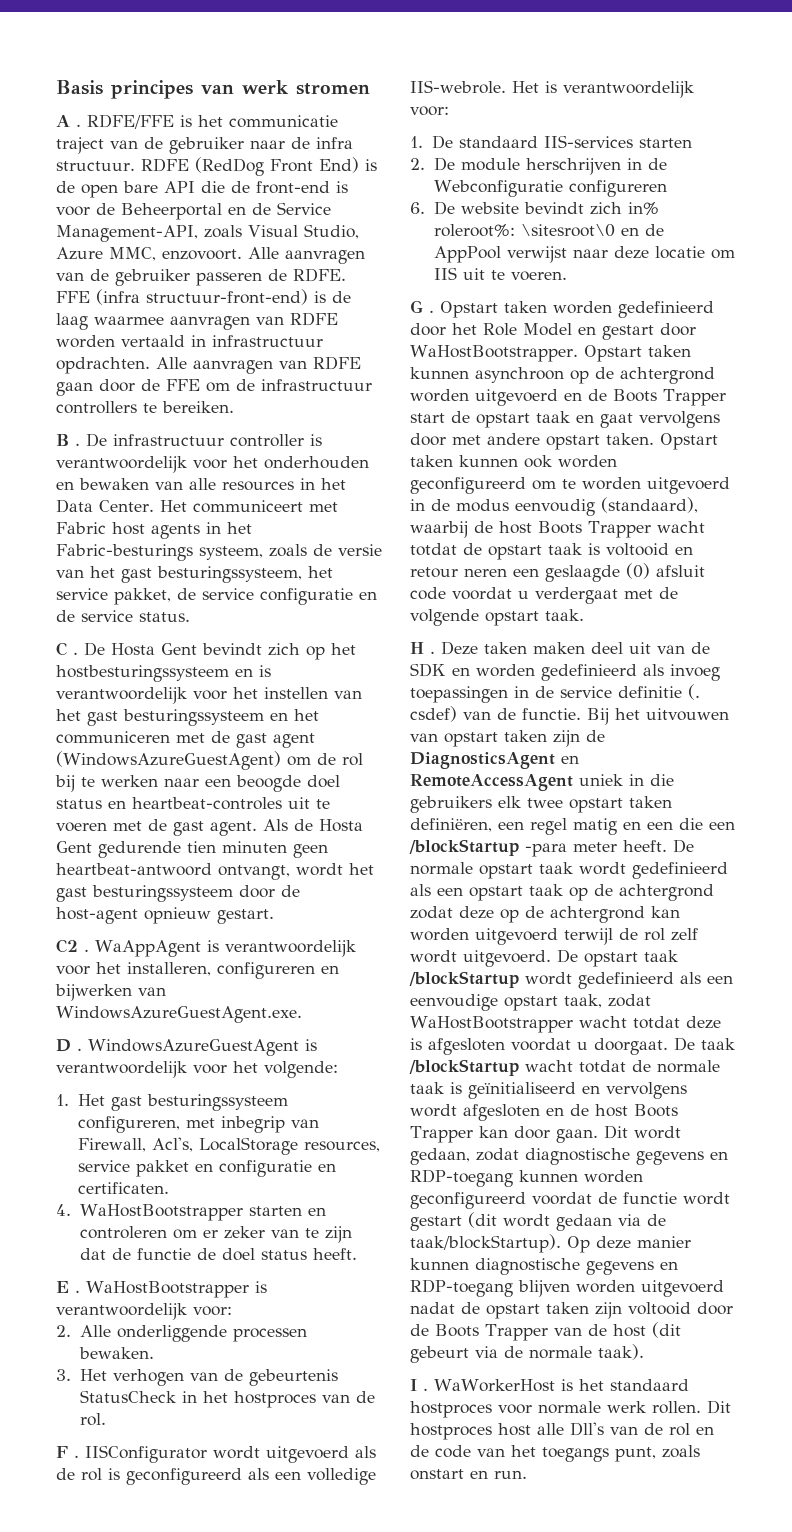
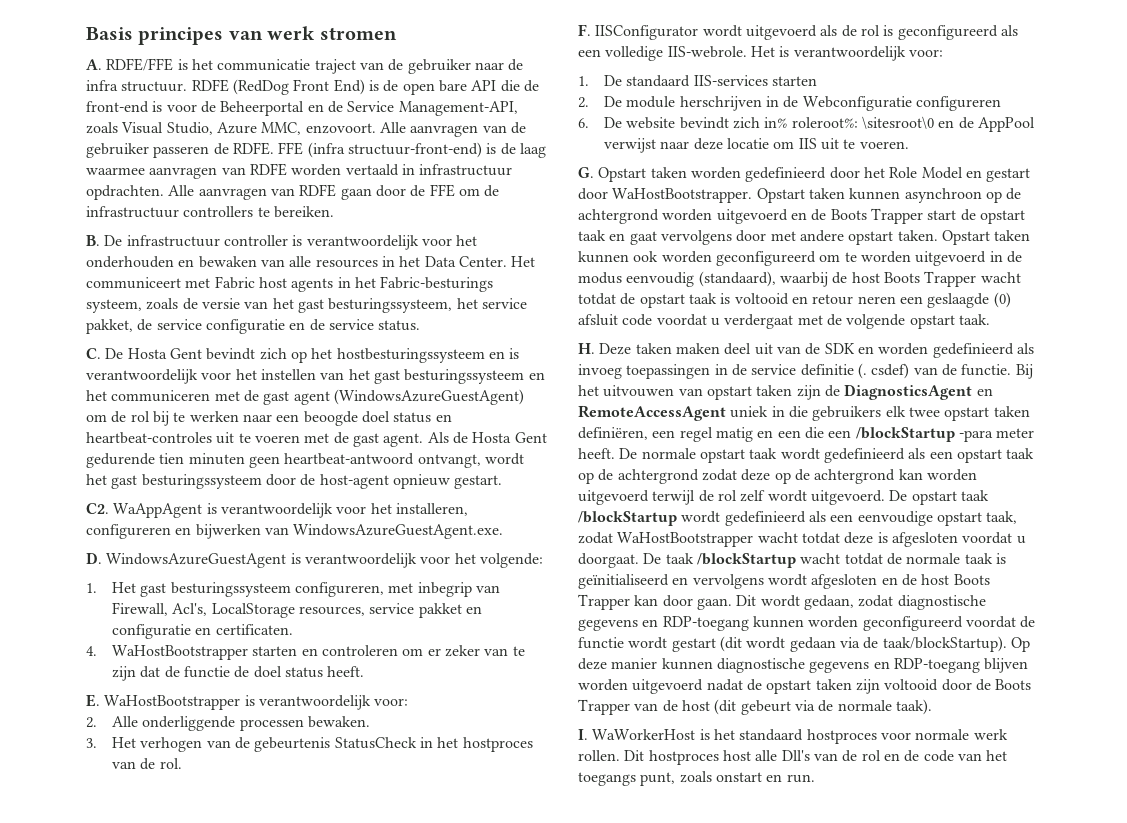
[56,115,81,127] A . -> [86,59,102,70] A.
[56,434,80,446] B . -> [86,235,100,246] B.
[56,642,78,656] C . -> [86,348,101,359] C.
[56,939,89,953] C2 . -> [86,503,109,514] C2.
[56,1039,82,1052] D . -> [86,552,102,564] D.
[56,1281,80,1293] E . -> [86,694,100,707] E.
[56,1446,79,1458] F . -> [578,24,591,36] F.
[410,300,434,313] G . -> [578,167,594,178] G.
[410,642,435,654] H . -> [578,343,595,354] H.
[410,1379,428,1391] I . -> [578,729,588,740] I.

